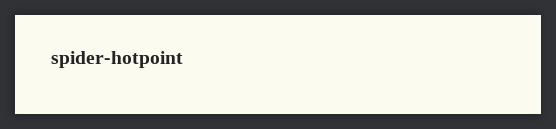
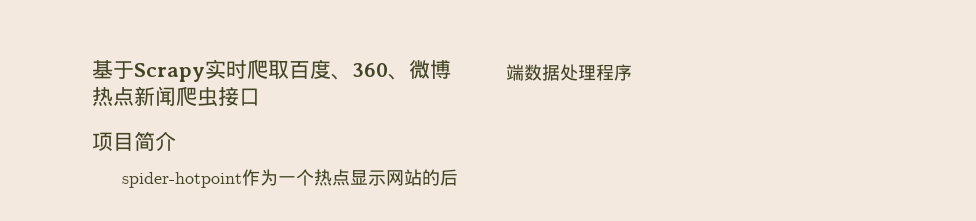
[51,51,183,68] spider-hotpoint -> [92,59,451,82] [92,86,260,107] [92,131,176,151] [122,169,459,188] [506,64,632,81] 基于Scrapy实时爬取百度、360、微博热点新闻爬虫接口 // 项目简介 // spider-hotpoint作为一个热点显示网站的后端数据处理程序

